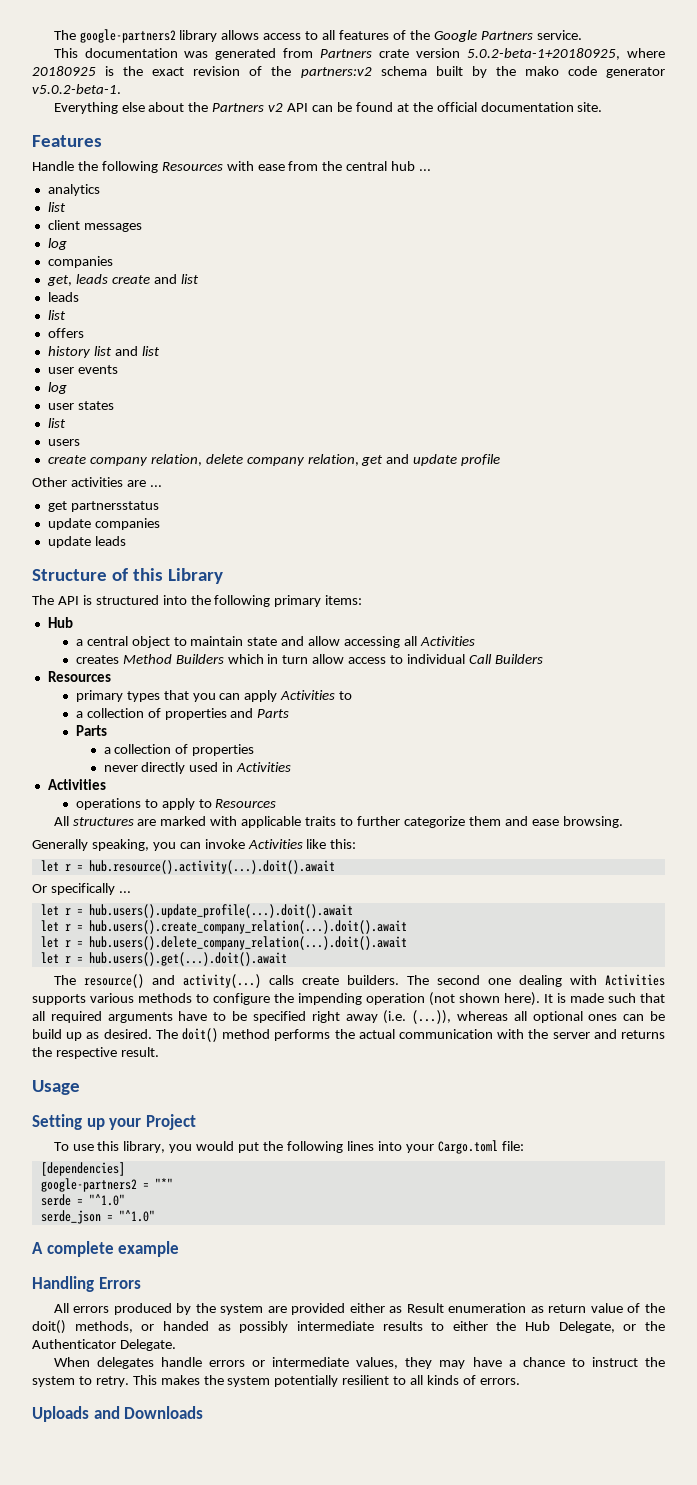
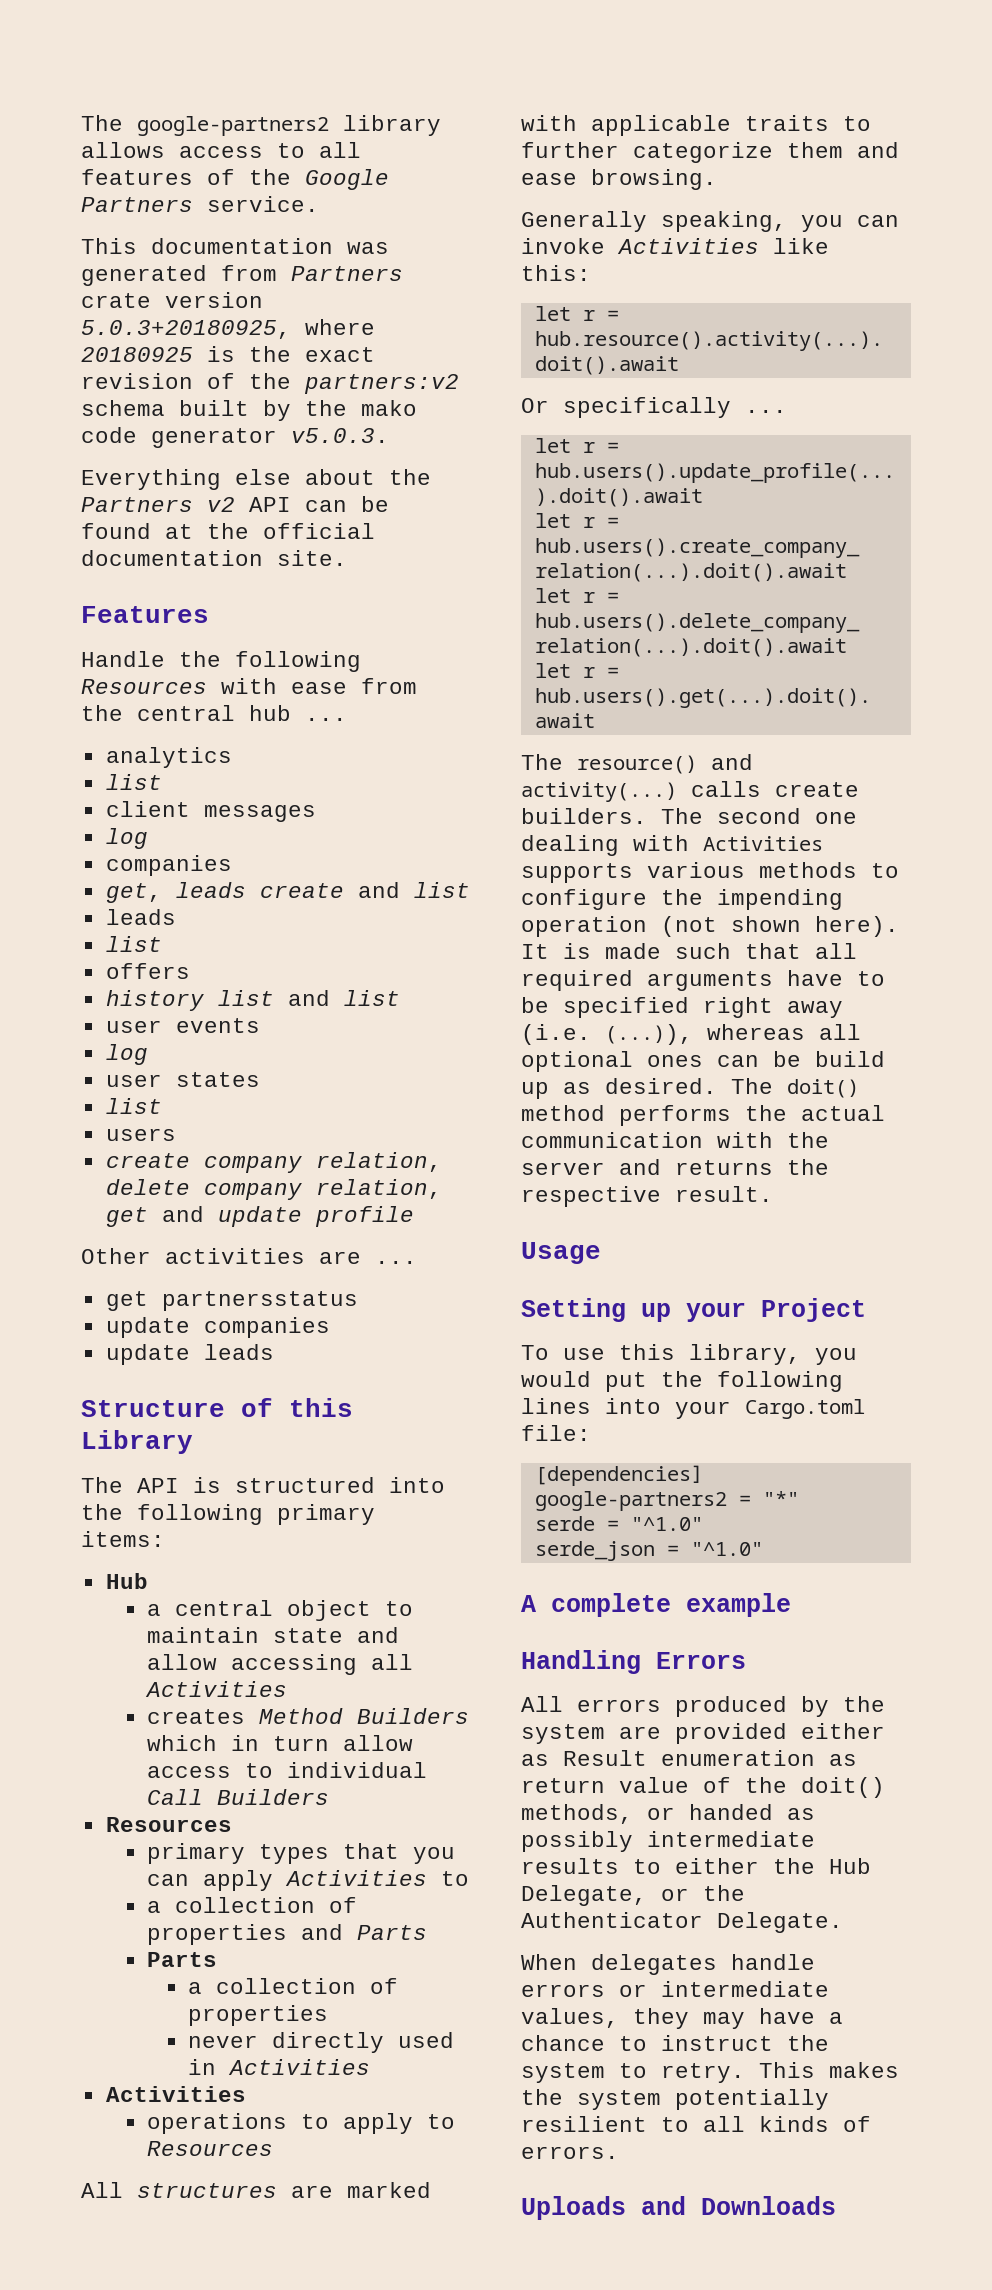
[467,48,621,60] 5.0.2-beta-1+20180925, -> [81,320,291,339] 5.0.3+20180925,
[32,84,121,94] v5.0.2-beta-1. -> [291,428,389,443] v5.0.3.

